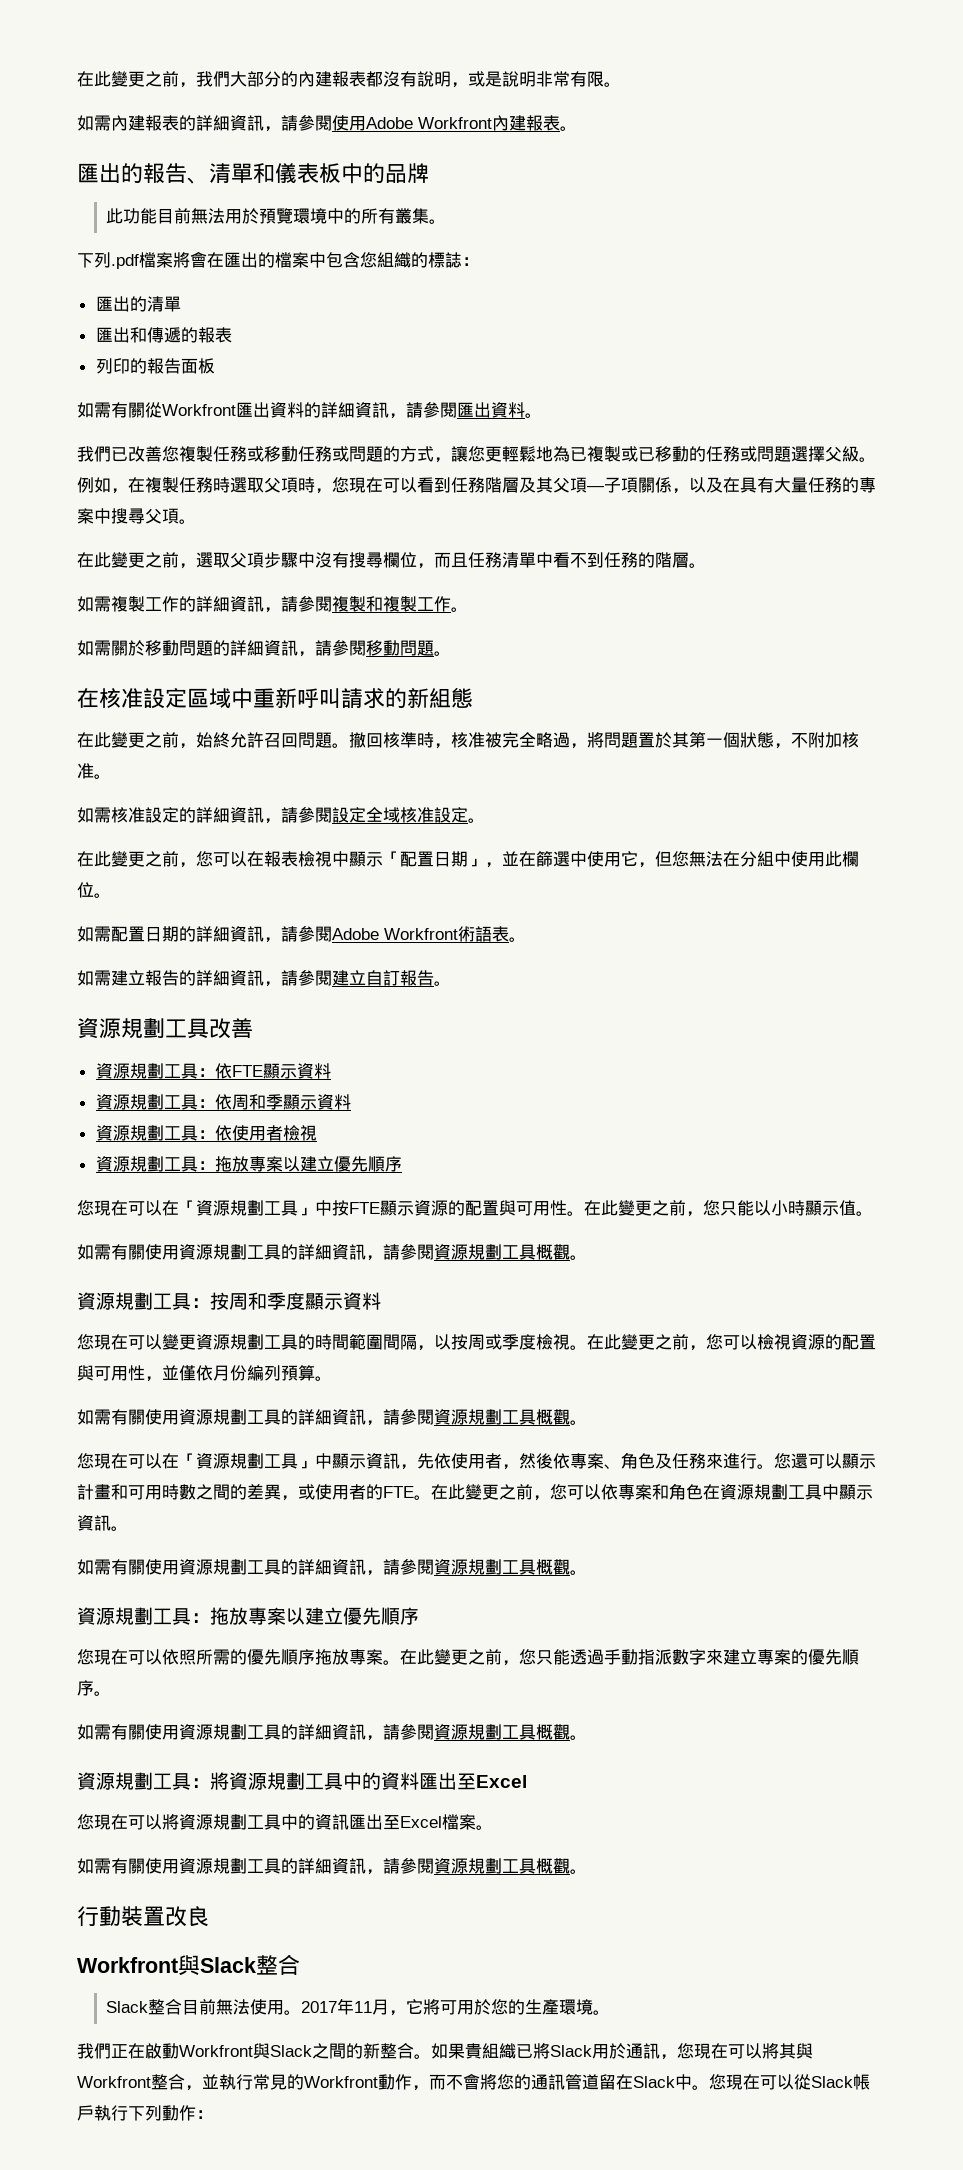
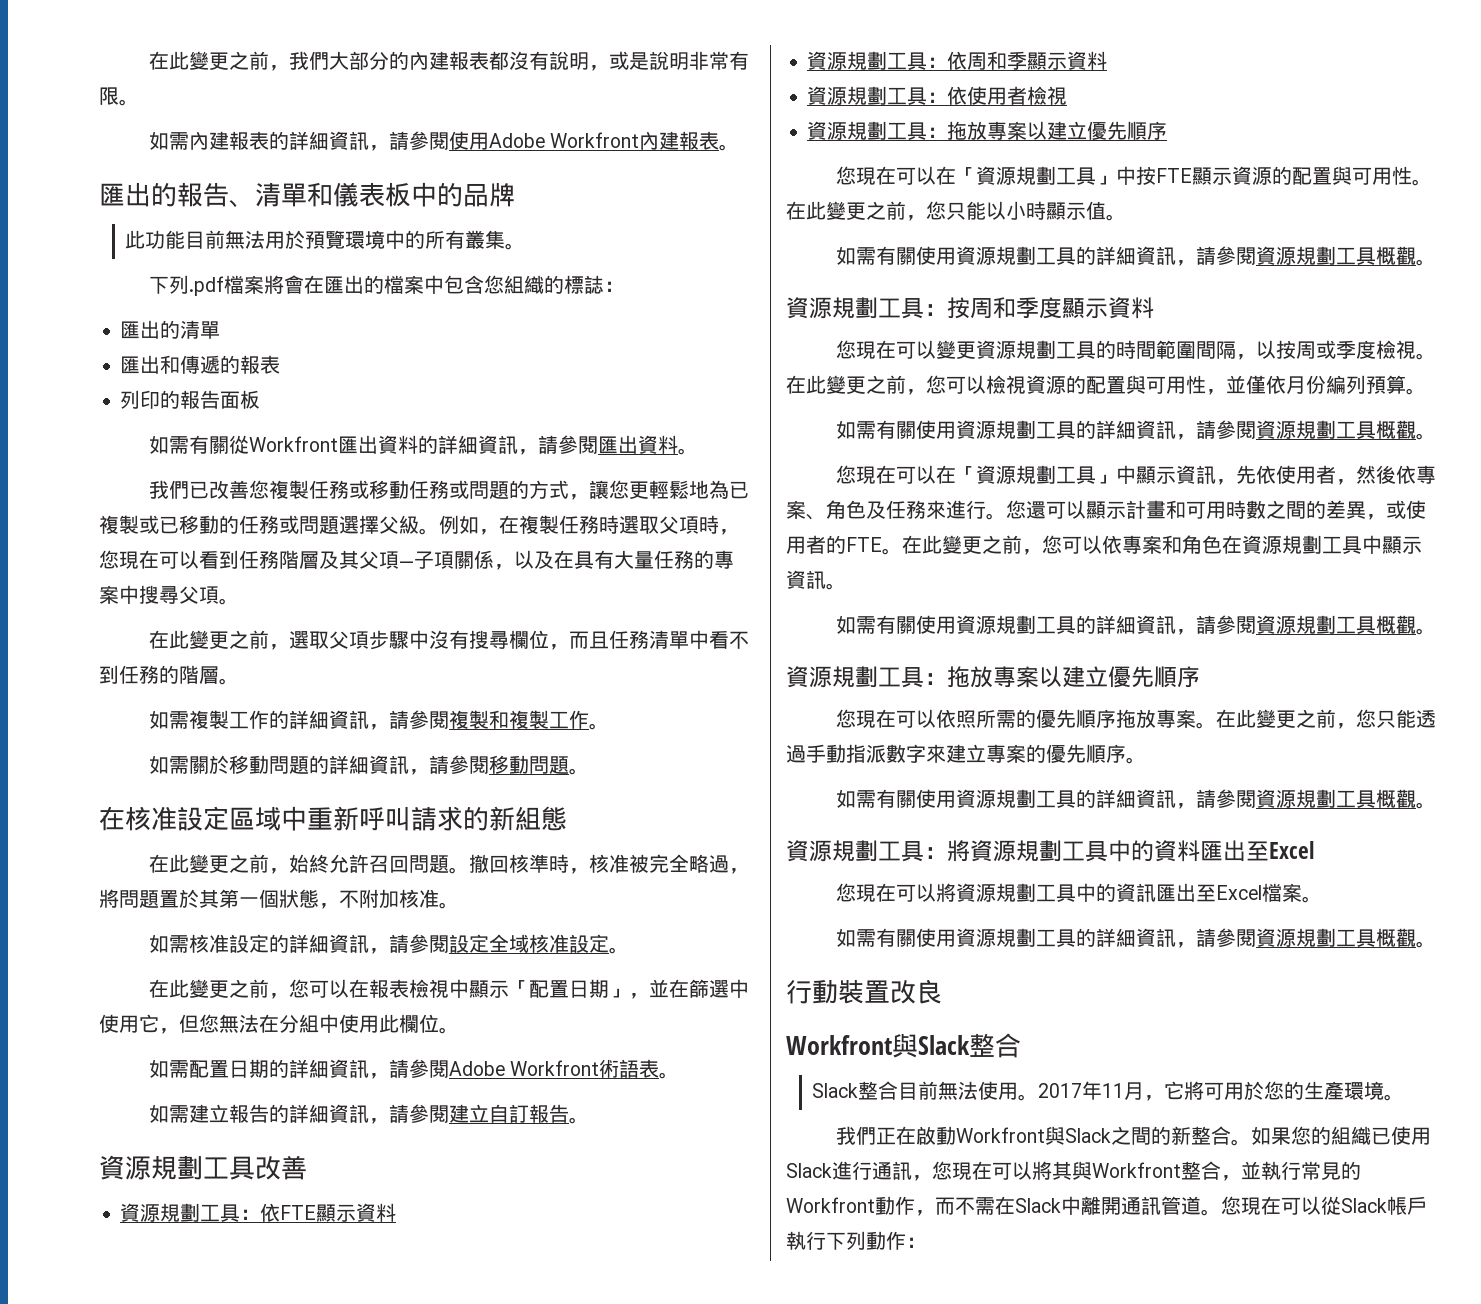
[465,2043,626,2059] 貴組織已將Slack用於 -> [1290,1126,1431,1145] [786,1161,872,1180] 您的組織已使用Slack進行
[463,2073,692,2090] 會將您的通訊管道留在Slack中 -> [975,1196,1201,1215] 需在Slack中離開通訊管道

